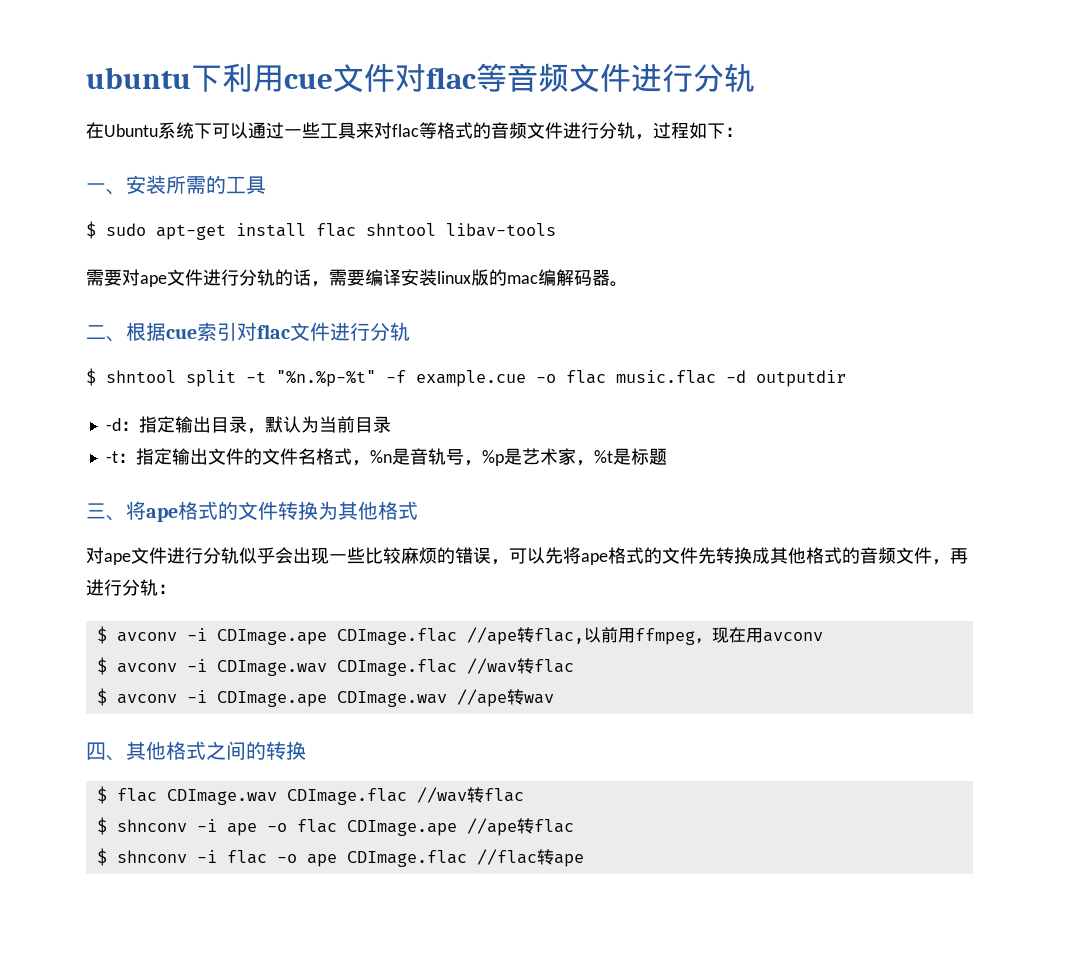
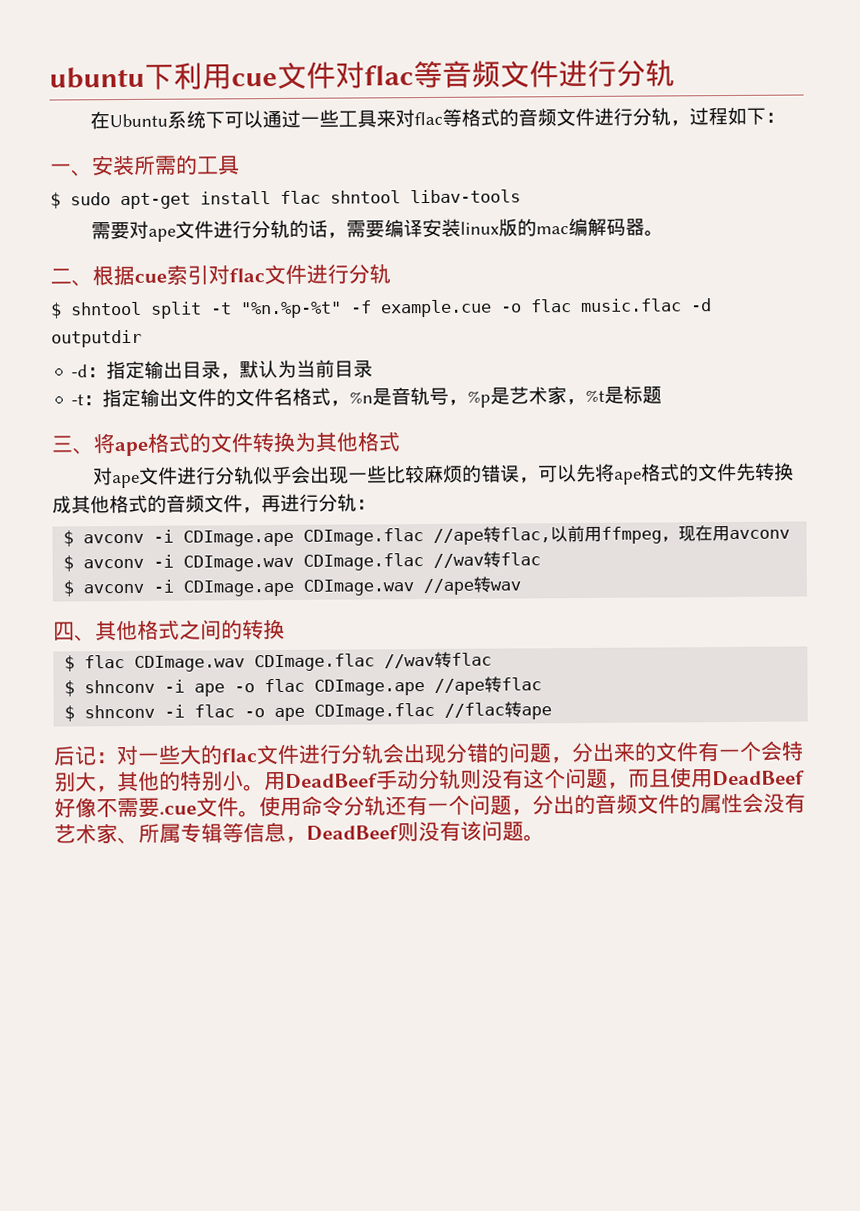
(584, 860) none -> [53,740,804,766] [54,767,805,793] [54,792,806,818] [54,820,545,845] // 后记：对一些大的flac文件进行分轨会出现分错的问题，分出来的文件有一个会特别大，其他的特别小。用DeadBeef手动分轨则没有这个问题，而且使用DeadBeef好像不需要.cue文件。使用命令分轨还有一个问题，分出的音频文件的属性会没有艺术家、所属专辑等信息，DeadBeef则没有该问题。

